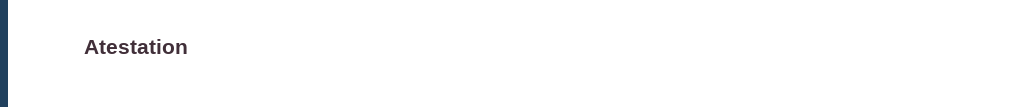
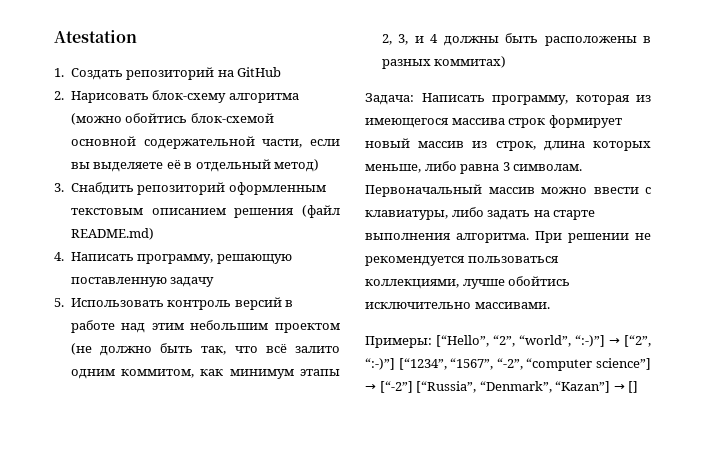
(188, 46) none -> [54,67,282,80] [54,90,299,103] [70,113,274,125] [70,136,340,149] [70,159,320,172] [54,182,326,195] [70,205,340,218] [70,228,154,240] [54,252,292,264] [70,277,215,287] [54,297,294,310] [70,320,340,333] [70,343,340,356] [70,369,340,379] [381,33,651,46] [381,56,507,69] [365,93,651,105] [365,115,622,128] [365,138,651,151] [365,161,583,174] [365,184,651,197] [365,207,596,220] [365,231,651,243] [365,256,559,266] [365,276,571,289] [365,302,550,309] [365,335,651,348] [365,358,651,371] [365,381,639,393] // 1. Создать репозиторий на GitHub // 2. Нарисовать блок-схему алгоритма (можно обойтись блок-схемой основной содержательной части, если вы выделяете её в отдельный метод) // 3. Снабдить репозиторий оформленным текстовым описанием решения (файл README.md) // 4. Написать программу, решающую поставленную задачу // 5. Использовать контроль версий в работе над этим небольшим проектом (не должно быть так, что всё залито одним коммитом, как минимум этапы 2, 3, и 4 должны быть расположены в разных коммитах) // Задача: Написать программу, которая из имеющегося массива строк формирует новый массив из строк, длина которых меньше, либо равна 3 символам. Первоначальный массив можно ввести с клавиатуры, либо задать на старте выполнения алгоритма. При решении не рекомендуется пользоваться коллекциями, лучше обойтись исключительно массивами. // Примеры: [“Hello”, “2”, “world”, “:-)”] → [“2”, “:-)”] [“1234”, “1567”, “-2”, “computer science”] → [“-2”] [“Russia”, “Denmark”, “Kazan”] → []

